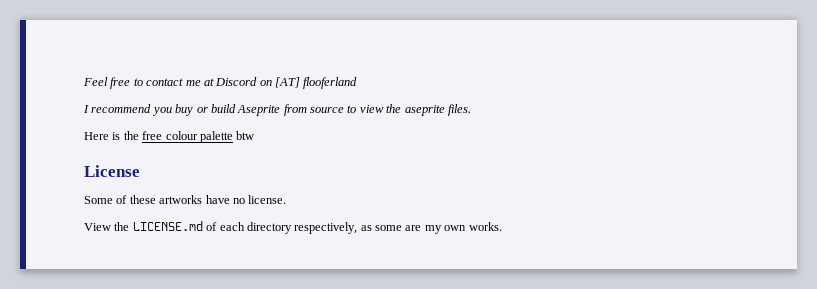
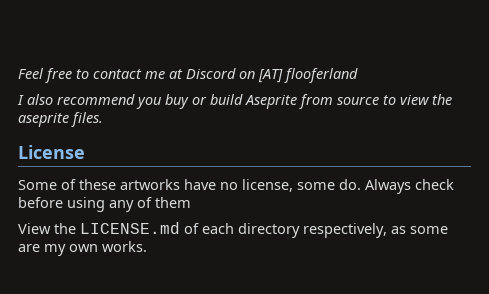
(89, 109) none -> [27,94,53,105] also
[84,131,255,143] // Here is the free colour palette btw -> (103, 119) none
[248,195,287,204] license. -> [242,179,454,194] [18,197,191,212] license, some do. Always check before using any of them

